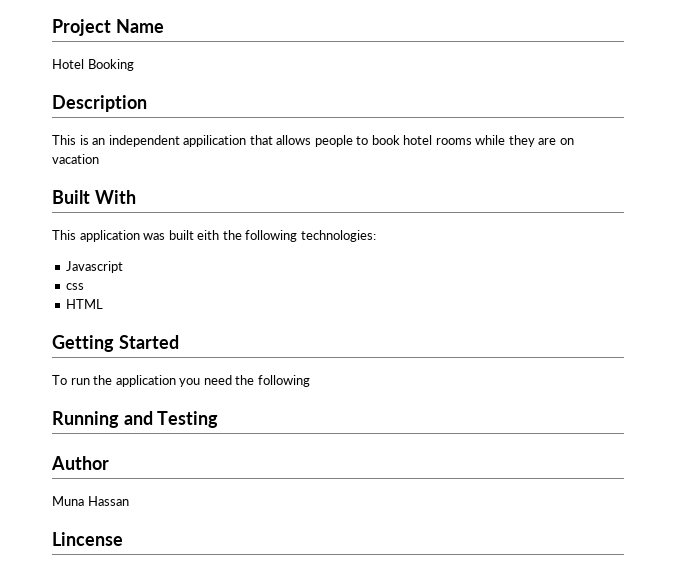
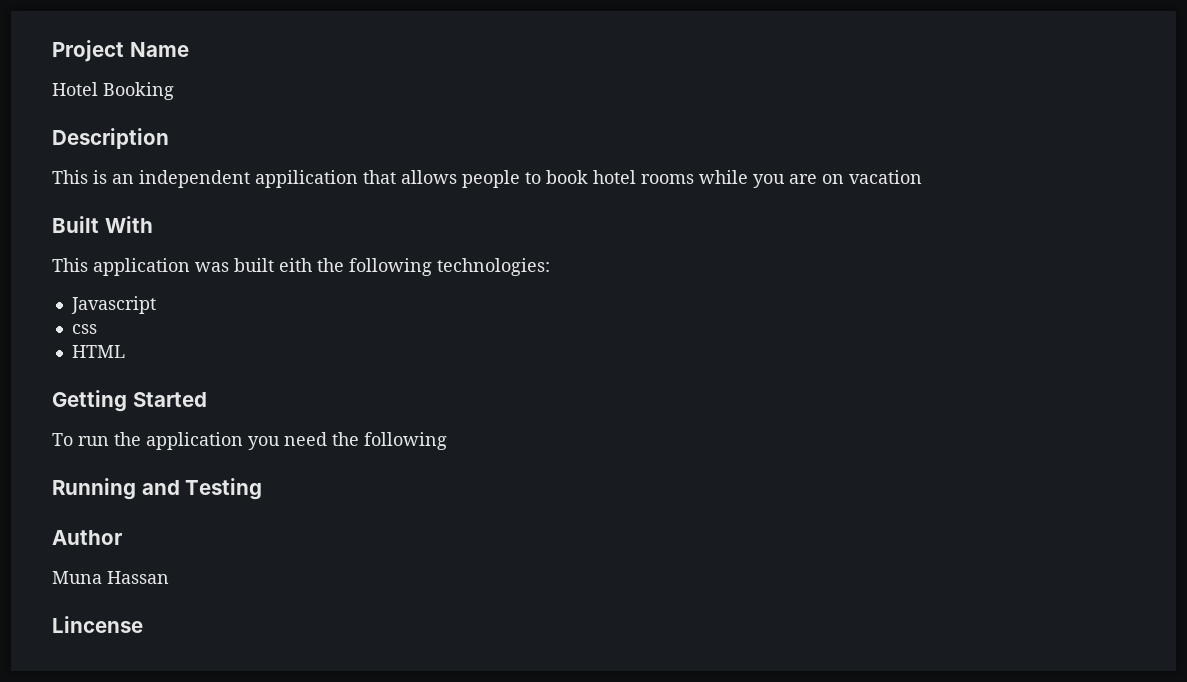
[508,135,535,147] they -> [753,174,785,188] you

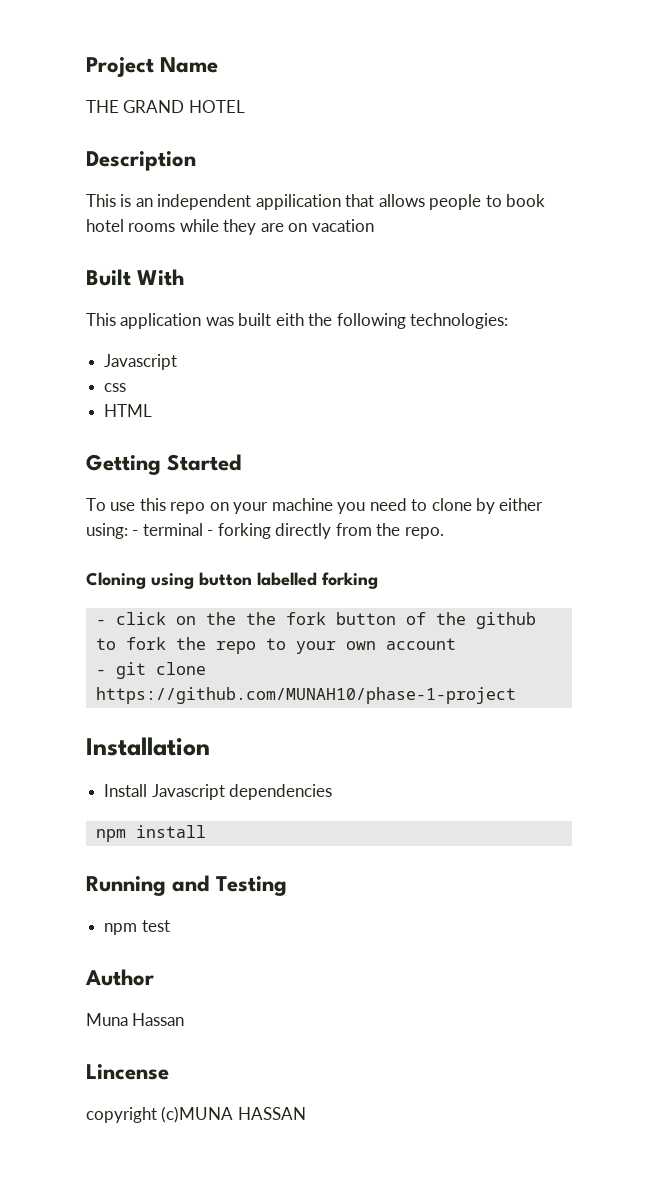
[52,82,174,100] Hotel Booking -> [86,100,245,113] THE GRAND HOTEL
[753,174,785,188] you -> [223,219,257,235] they
[78,432,447,450] run the application you need the following -> [110,498,544,514] [86,523,444,539] [86,572,378,589] [95,612,536,629] [95,637,456,654] [95,662,206,679] [95,687,516,704] [86,737,210,756] [104,784,333,800] [95,825,206,842] use this repo on your machine you need to clone by either using: - terminal - forking directly from the repo. // Cloning using button labelled forking // - click on the the fork button of the github to fork the repo to your own account // - git clone https://github.com/MUNAH10/phase-1-project // Installation // Install Javascript dependencies // npm install
(263, 489) none -> [104,920,170,935] // npm test
(143, 624) none -> [86,1106,306,1123] // copyright (c)MUNA HASSAN

